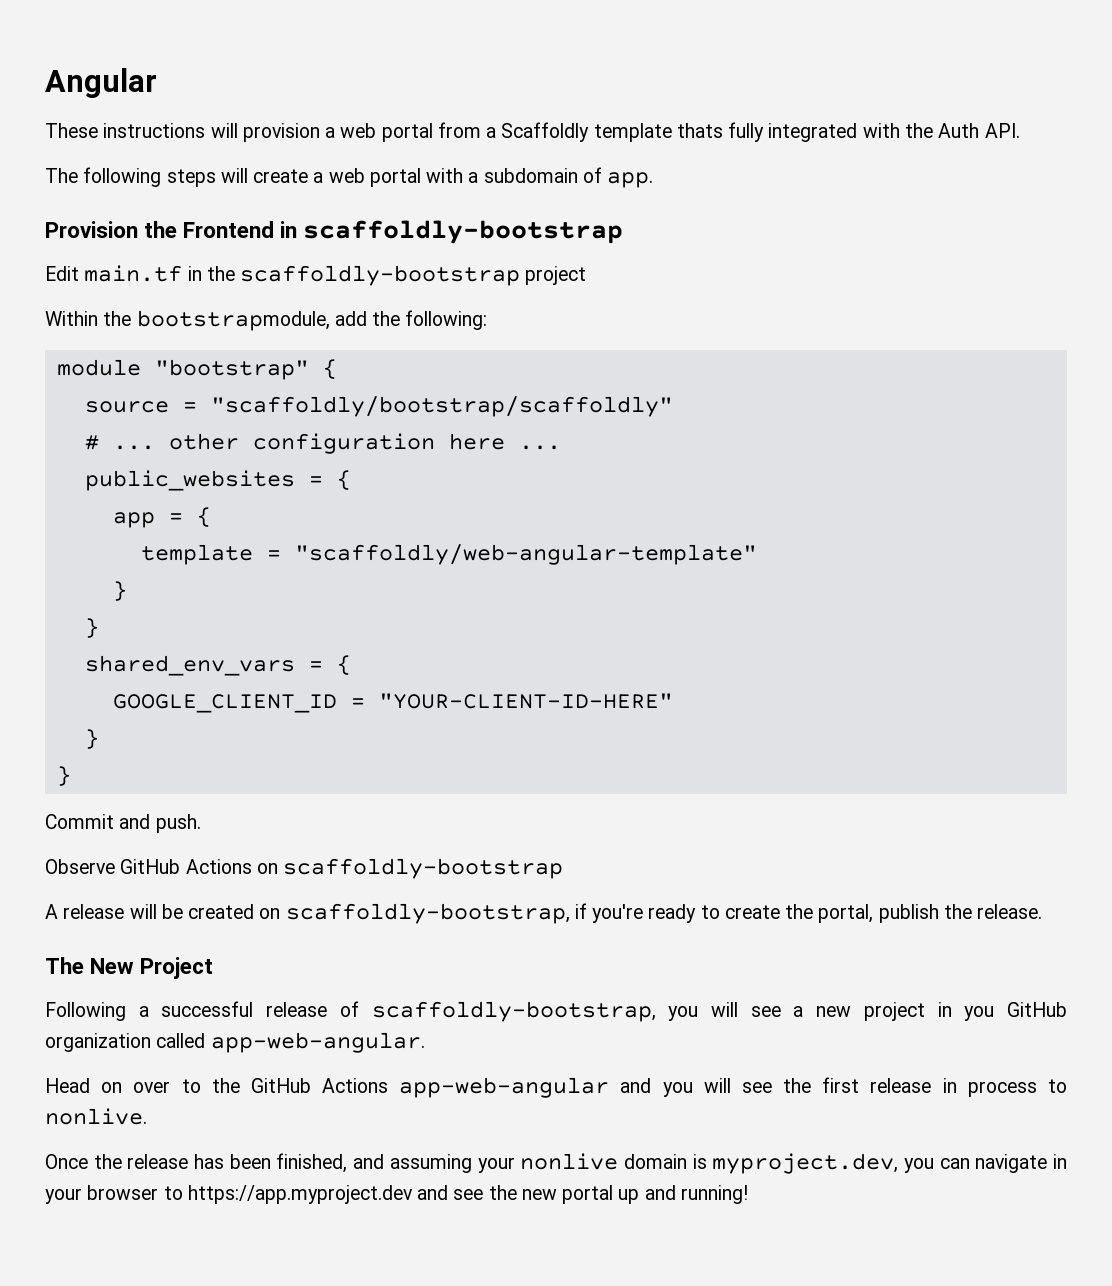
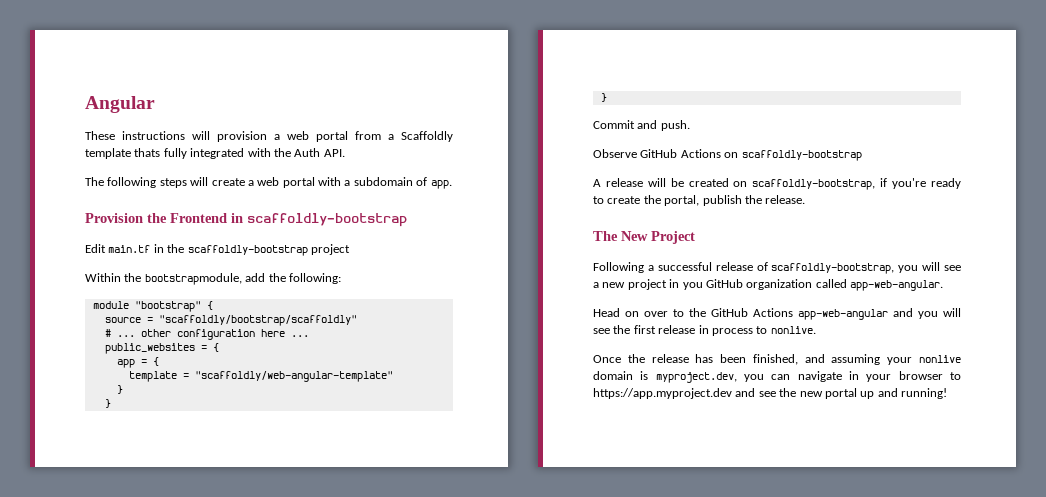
[84,655,351,676] [112,693,673,713] [84,729,99,749] // shared_env_vars = { // GOOGLE_CLIENT_ID = "YOUR-CLIENT-ID-HERE" // } -> (111, 403) none

